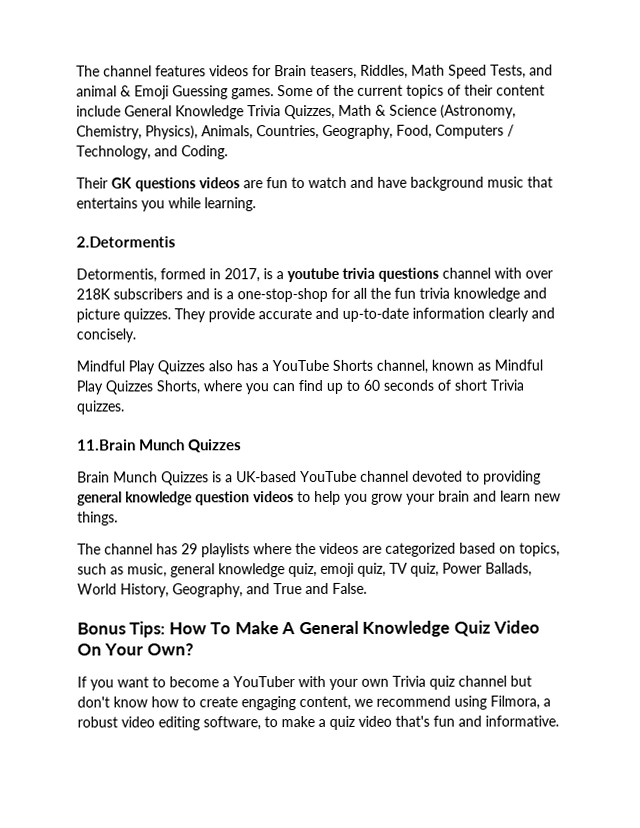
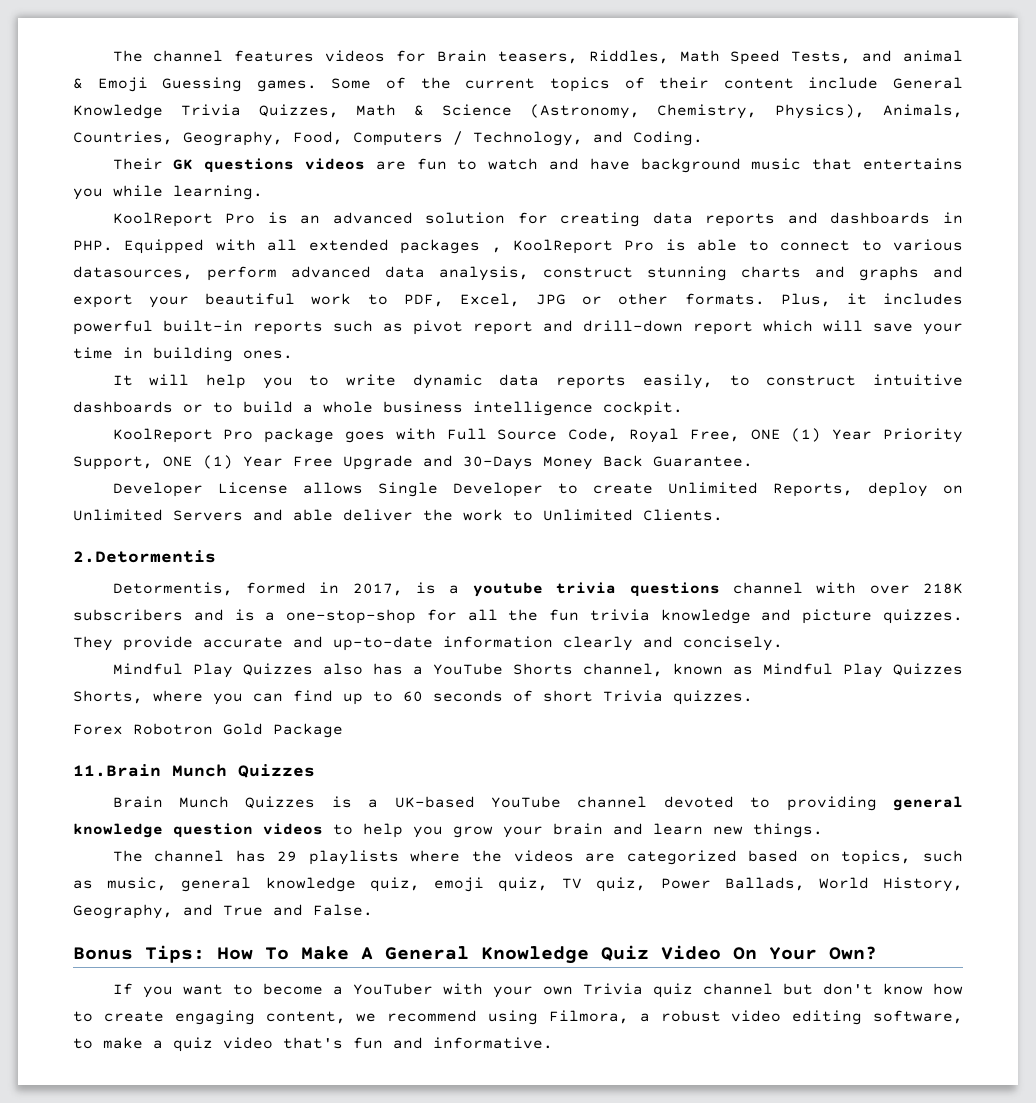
(256, 204) none -> [112,212,964,227] [73,239,964,254] [73,266,963,281] [73,293,963,308] [73,320,963,335] [73,347,293,362] [112,374,964,389] [73,401,683,416] [112,428,964,443] [73,455,753,470] [112,482,963,497] [73,509,723,521] // KoolReport Pro is an advanced solution for creating data reports and dashboards in PHP. Equipped with all extended packages , KoolReport Pro is able to connect to various datasources, perform advanced data analysis, construct stunning charts and graphs and export your beautiful work to PDF, Excel, JPG or other formats. Plus, it includes powerful built-in reports such as pivot report and drill-down report which will save your time in building ones. // It will help you to write dynamic data reports easily, to construct intuitive dashboards or to build a whole business intelligence cockpit. // KoolReport Pro package goes with Full Source Code, Royal Free, ONE (1) Year Priority Support, ONE (1) Year Free Upgrade and 30-Days Money Back Guarantee. // Developer License allows Single Developer to create Unlimited Reports, deploy on Unlimited Servers and able deliver the work to Unlimited Clients.
(125, 407) none -> [73,723,343,738] // Forex Robotron Gold Package

